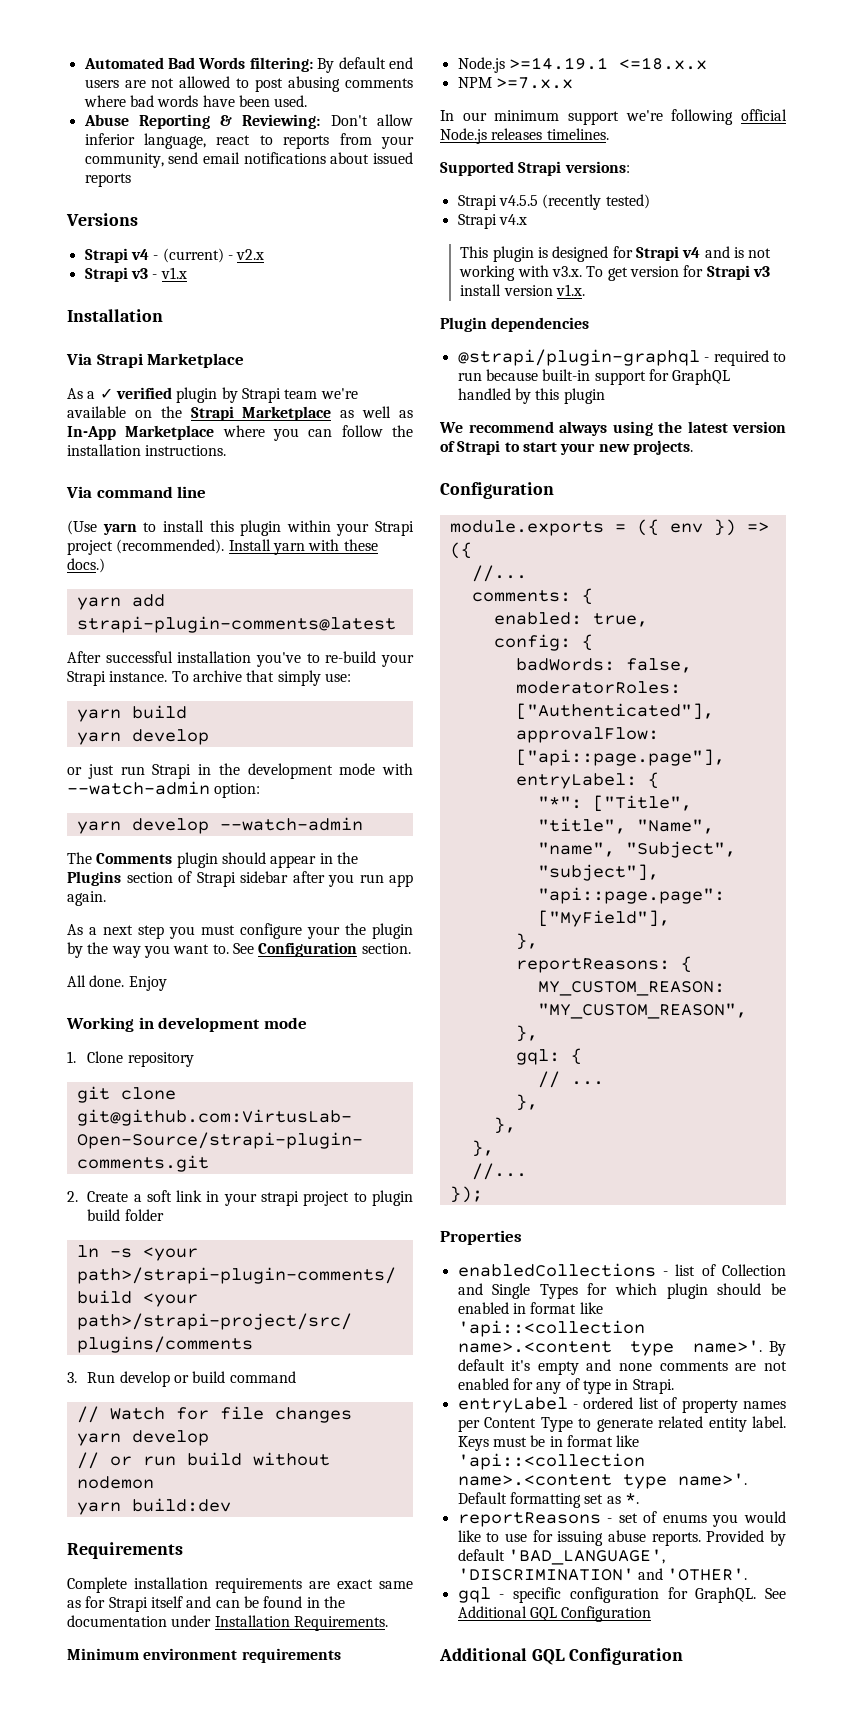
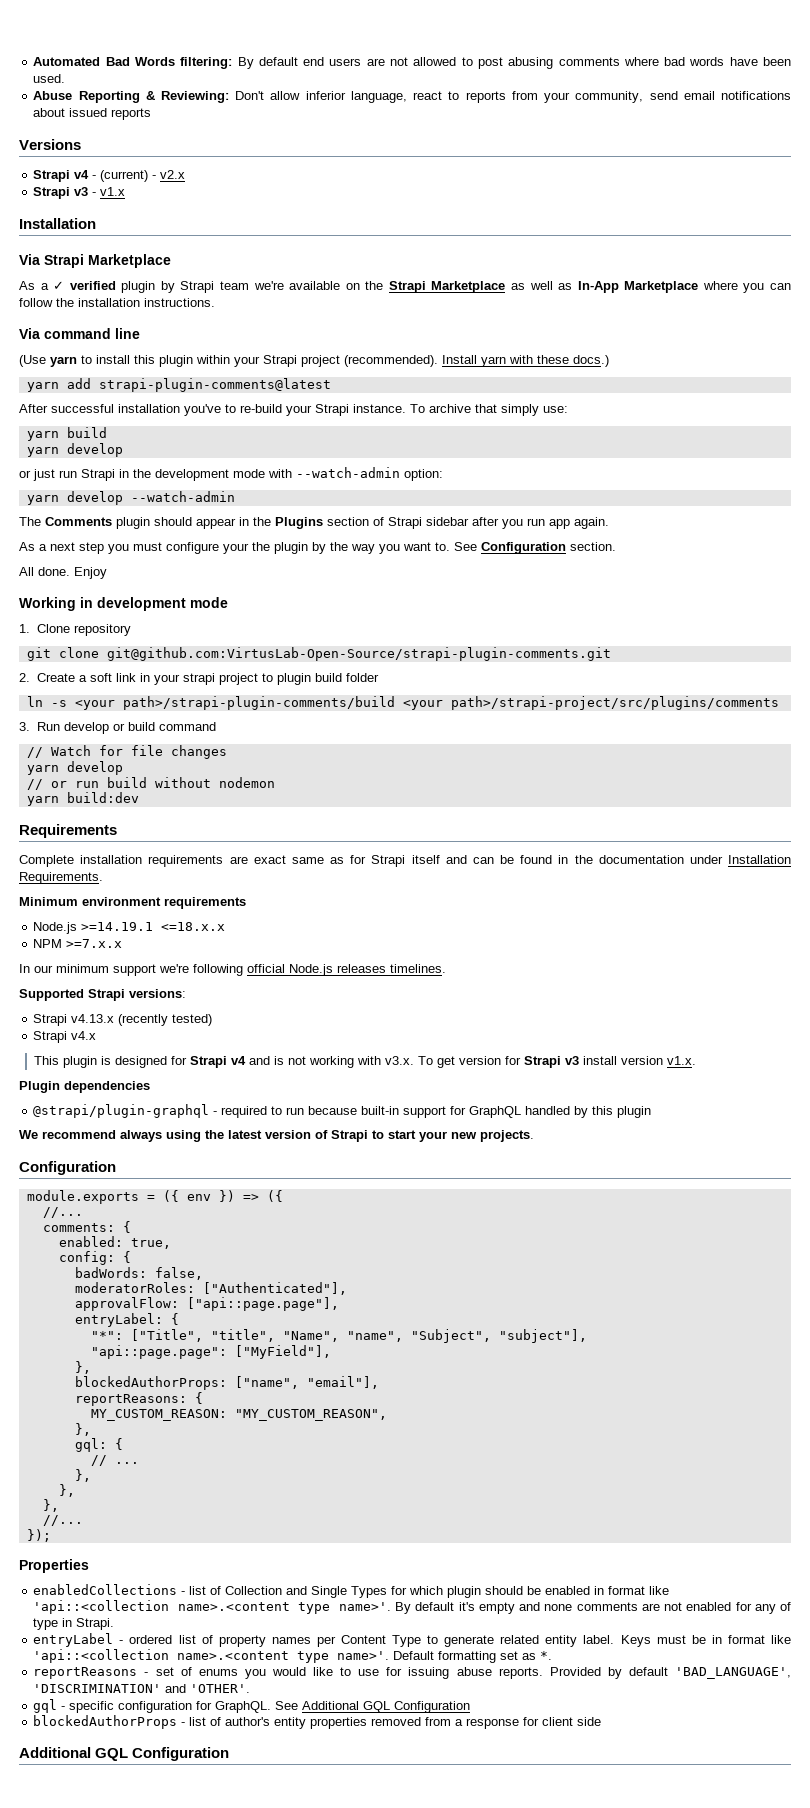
[498,195,538,206] v4.5.5 -> [71,1014,115,1023] v4.13.x
(538, 941) none -> [74,1376,379,1390] // blockedAuthorProps: ["name", "email"],
(652, 1614) none -> [33,1715,602,1729] // blockedAuthorProps - list of author's entity properties removed from a response for client side

